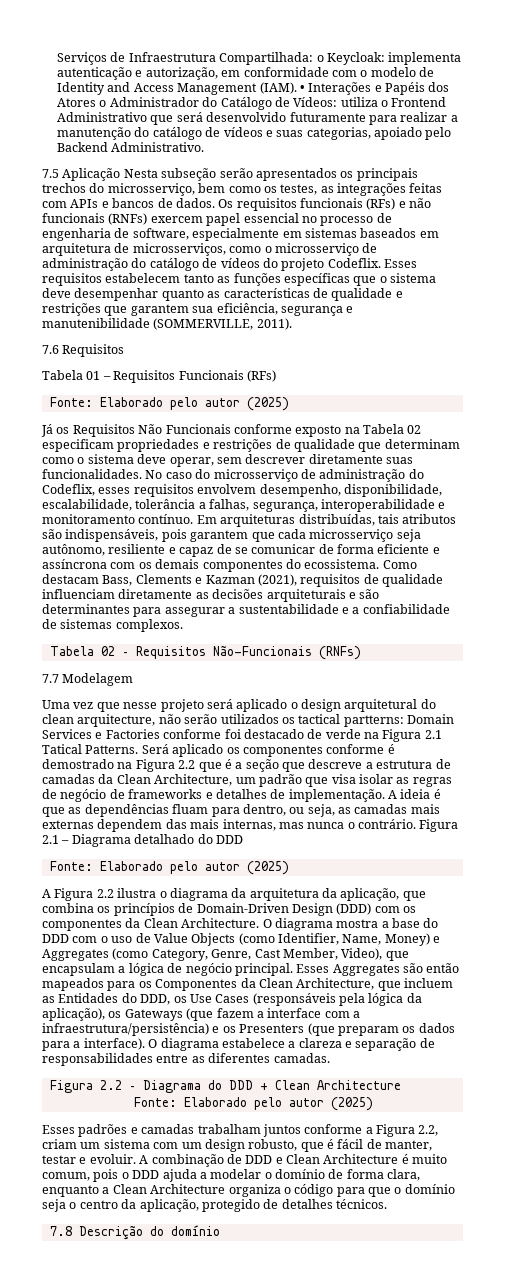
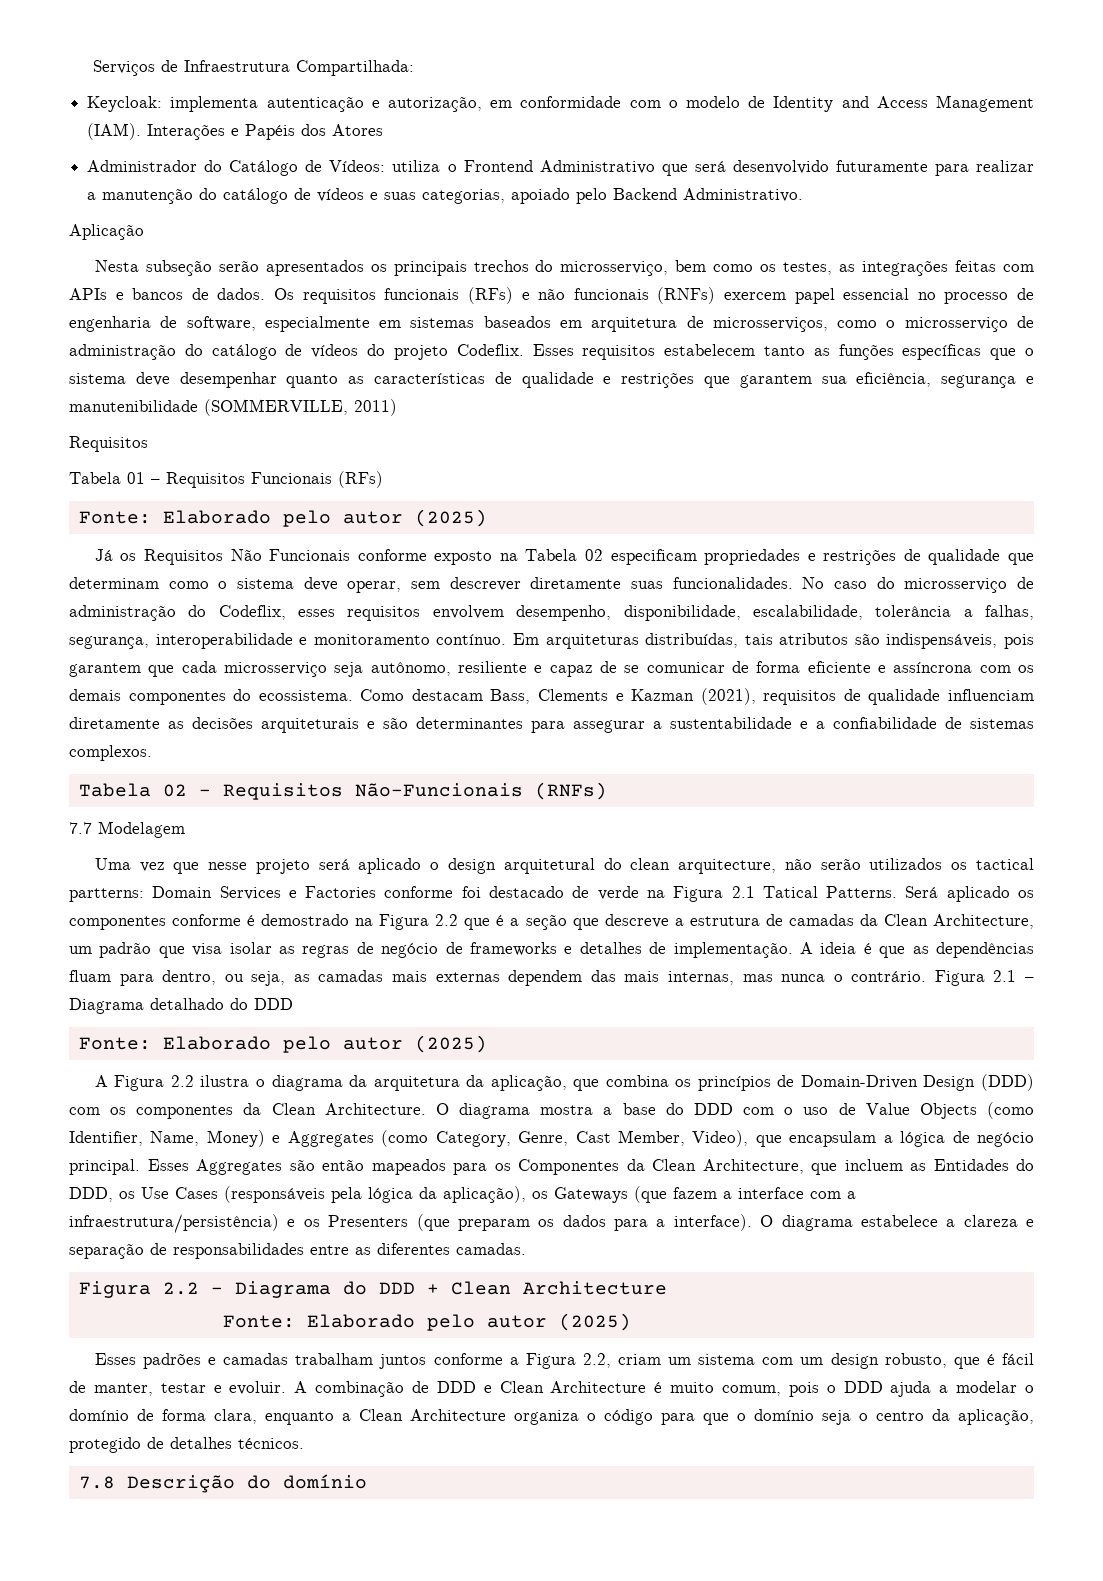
[316,55,324,62] o -> (415, 68) //
[299,85,305,92] • -> (142, 131) none
[99,100,107,107] o -> (384, 130) //
[42,169,59,178] 7.5 -> (804, 195) none
(121, 174) none -> (144, 232) //
[256,318,292,330] [42,345,59,354] 2011). // 7.6 -> [354,399,397,416] 2011) //

